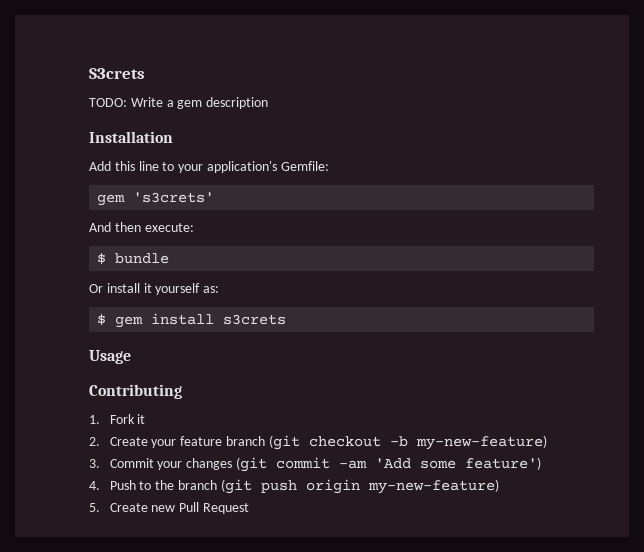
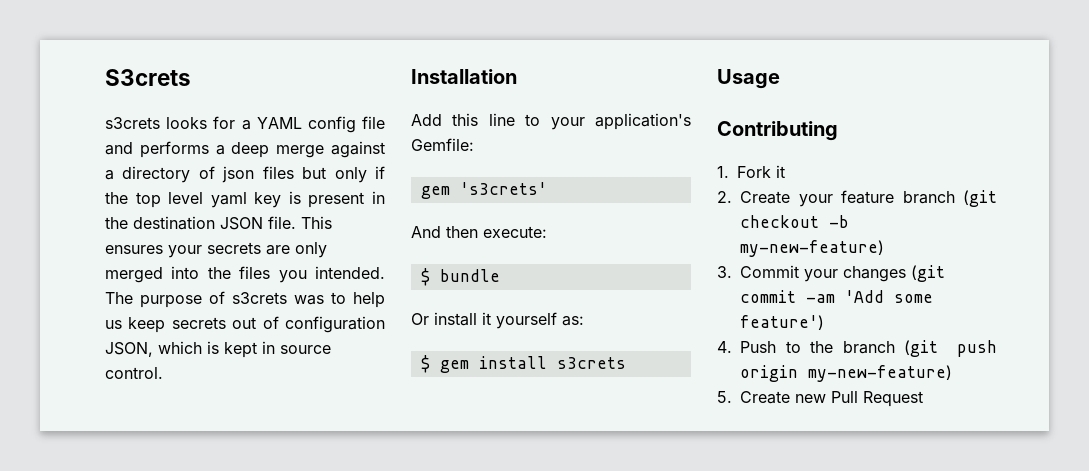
[89,97,269,109] TODO: Write a gem description -> [105,116,385,133] [105,141,385,158] [105,166,385,183] [105,191,385,208] [105,216,332,230] [105,242,327,258] [105,266,385,283] [105,291,385,308] [105,316,385,333] [105,341,331,358] [105,367,163,379] s3crets looks for a YAML config file and performs a deep merge against a directory of json files but only if the top level yaml key is present in the destination JSON file. This ensures your secrets are only merged into the files you intended. The purpose of s3crets was to help us keep secrets out of configuration JSON, which is kept in source control.

